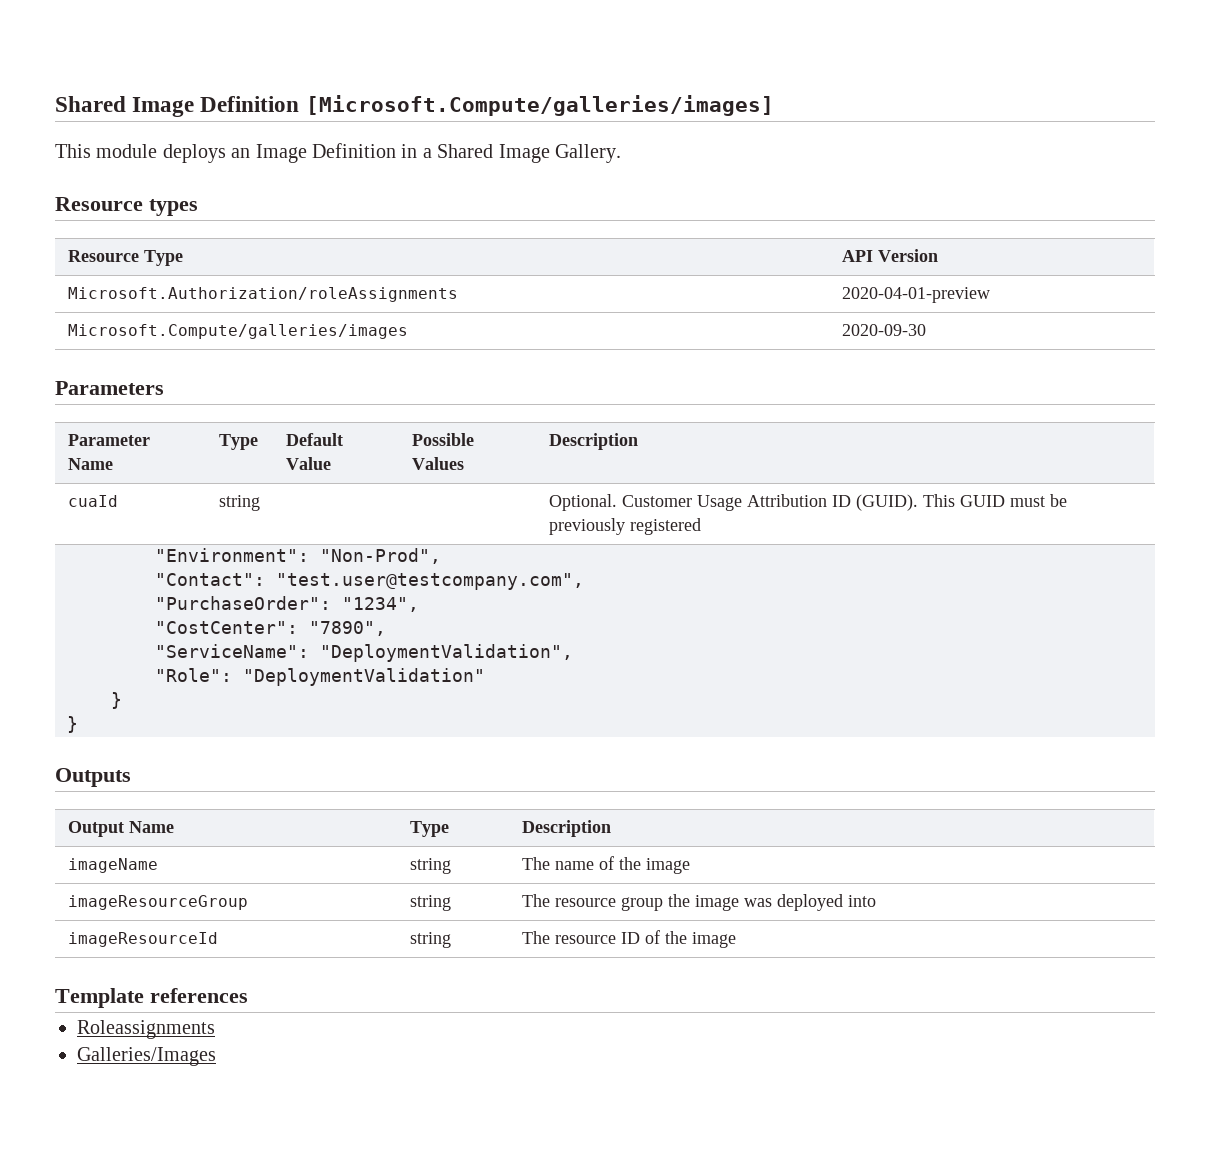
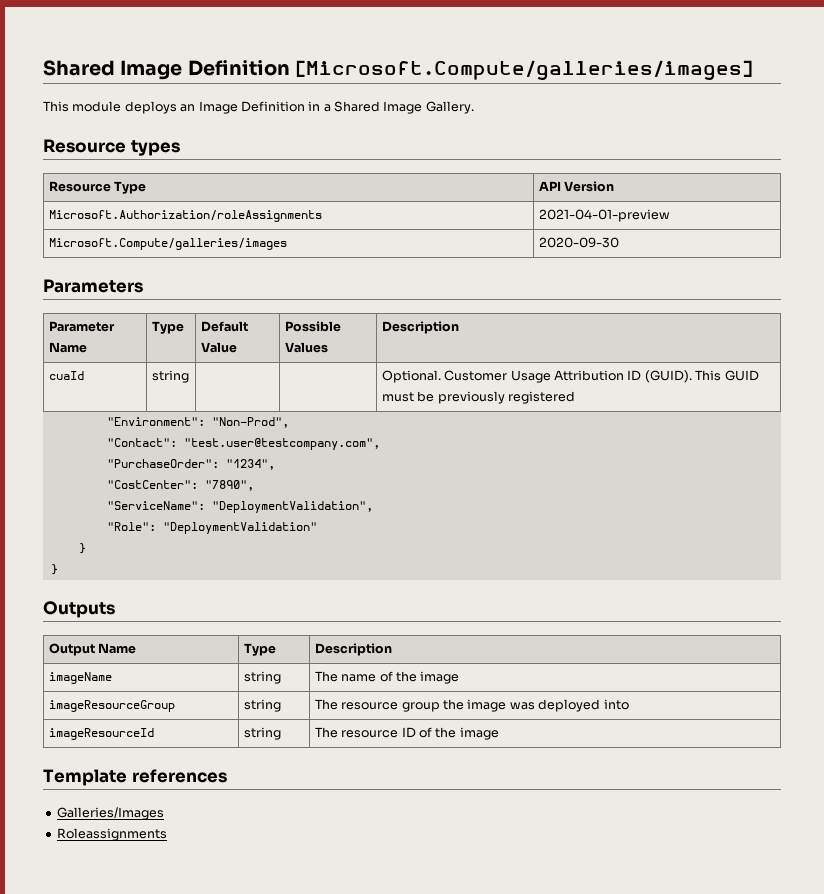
[841,287,990,303] 2020-04-01-preview -> [538,209,670,222] 2021-04-01-preview
(248, 995) none -> [56,807,164,820] // Galleries/Images
[77,1047,216,1066] // Galleries/Images -> (167, 834) none

